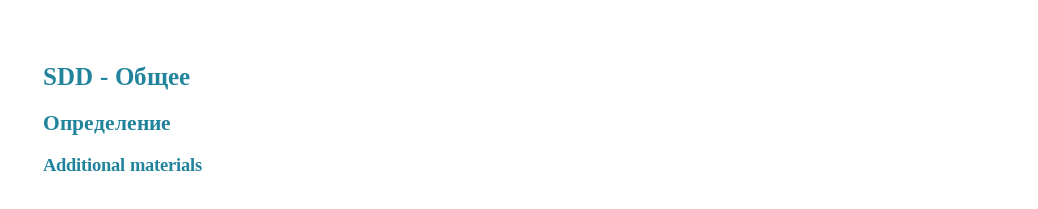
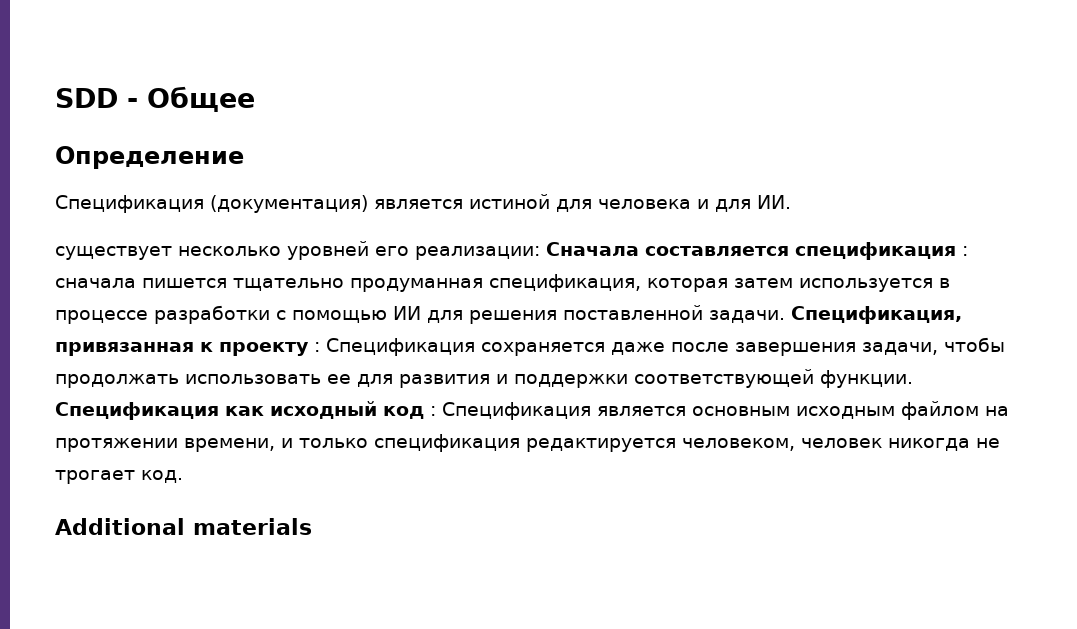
(171, 125) none -> [55,194,791,213] [55,241,968,260] [55,274,950,292] [55,305,962,324] [55,337,1005,356] [55,369,913,388] [55,401,1009,420] [55,434,1000,452] [55,470,183,484] // Спецификация (документация) является истиной для человека и для ИИ. // существует несколько уровней его реализации: Сначала составляется спецификация : сначала пишется тщательно продуманная спецификация, которая затем используется в процессе разработки с помощью ИИ для решения поставленной задачи. Спецификация, привязанная к проекту : Спецификация сохраняется даже после завершения задачи, чтобы продолжать использовать ее для развития и поддержки соответствующей функции. Спецификация как исходный код : Спецификация является основным исходным файлом на протяжении времени, и только спецификация редактируется человеком, человек никогда не трогает код.

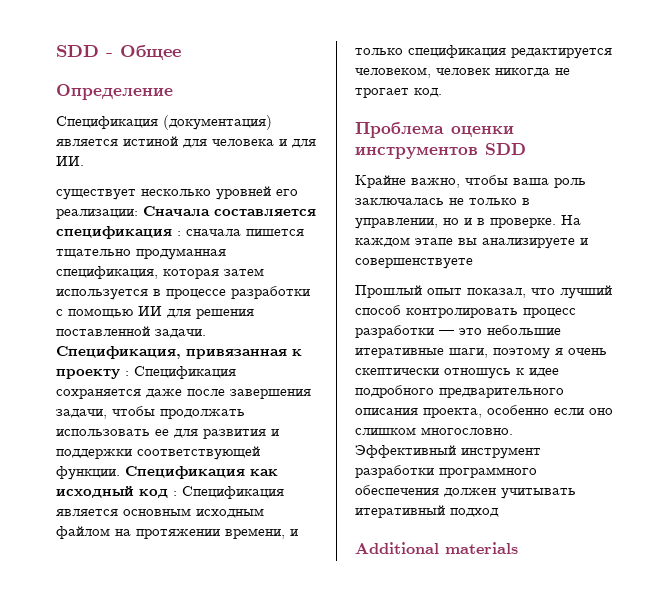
(183, 476) none -> [355,122,514,138] [355,143,526,159] [355,175,586,188] [355,198,530,205] [355,215,581,229] [355,237,588,249] [355,258,473,269] [355,285,612,299] [355,305,576,318] [355,325,561,338] [355,347,607,359] [355,368,559,379] [355,385,564,398] [355,405,613,418] [355,427,513,435] [355,445,541,459] [355,465,537,478] [355,485,576,499] [355,505,499,518] // Проблема оценки инструментов SDD // Крайне важно, чтобы ваша роль заключалась не только в управлении, но и в проверке. На каждом этапе вы анализируете и совершенствуете // Прошлый опыт показал, что лучший способ контролировать процесс разработки — это небольшие итеративные шаги, поэтому я очень скептически отношусь к идее подробного предварительного описания проекта, особенно если оно слишком многословно. Эффективный инструмент разработки программного обеспечения должен учитывать итеративный подход

